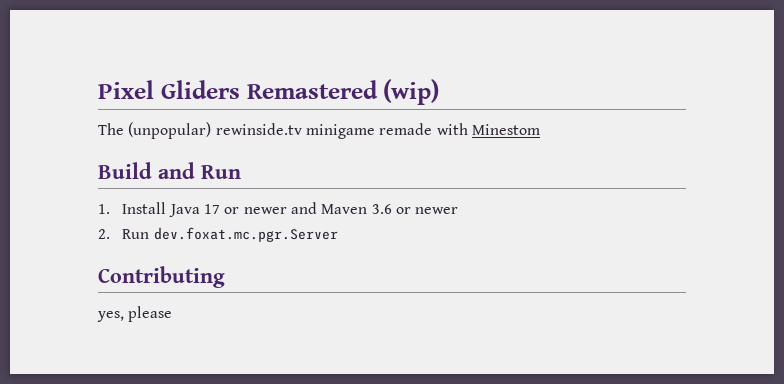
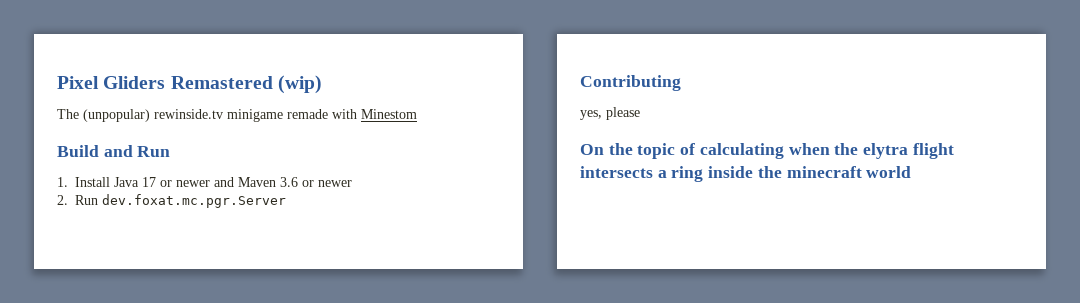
(173, 314) none -> [580,143,954,159] [580,166,912,182] // On the topic of calculating when the elytra flight intersects a ring inside the minecraft world

